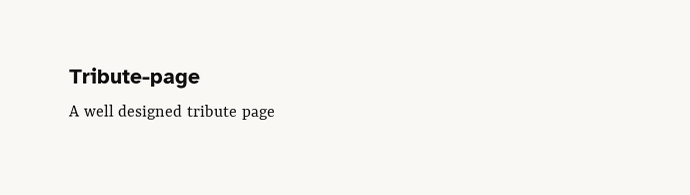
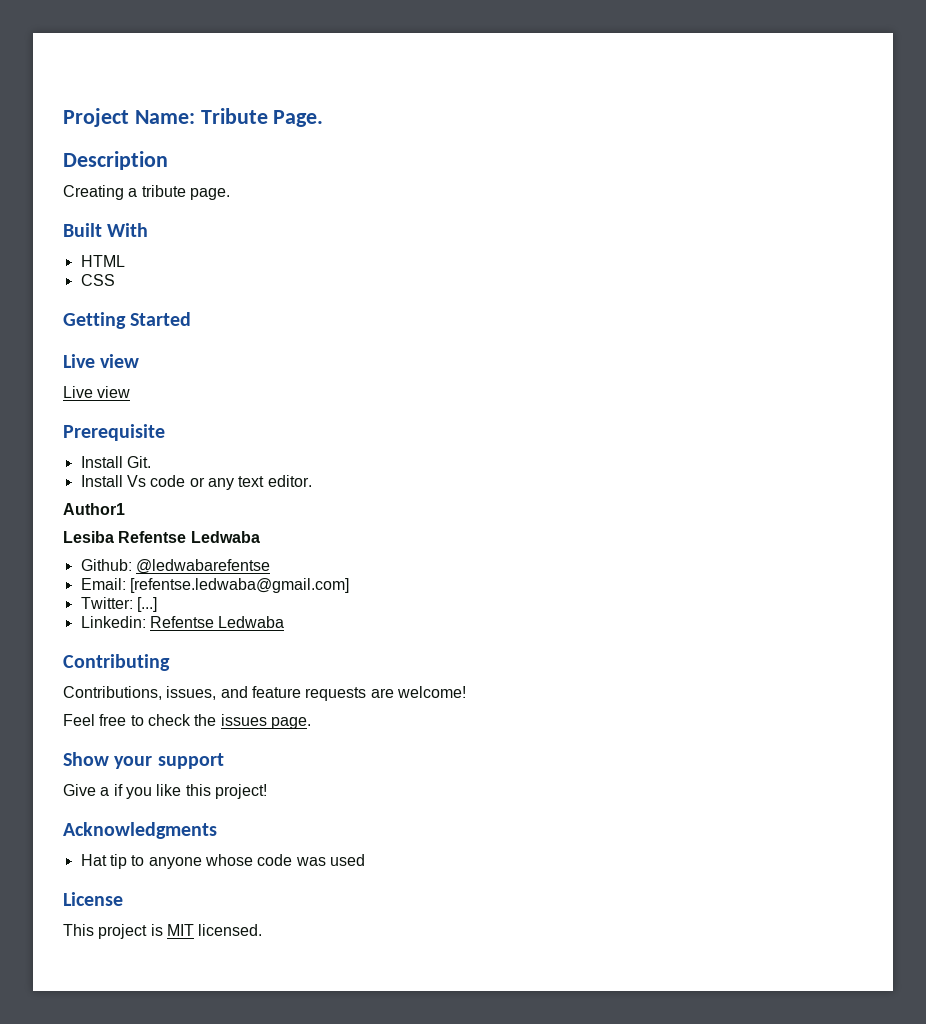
[69,67,201,89] [68,104,275,120] Tribute-page // A well designed tribute page -> [63,108,324,127] [63,151,168,170] [63,185,230,200] [63,223,149,237] [80,255,125,267] [80,274,115,286] [63,312,192,329] [63,354,140,368] [63,386,131,398] [63,424,165,441] [80,456,151,468] [80,475,312,490] [63,503,125,515] [63,531,260,543] [80,559,270,574] [80,578,349,593] [80,597,157,612] [80,616,285,628] [63,654,170,671] [63,686,466,701] [63,714,311,729] [63,752,224,769] [63,784,267,799] [63,822,217,839] [80,854,365,869] [63,892,123,906] [63,924,263,939] Project Name: Tribute Page. // Description // Creating a tribute page. // Built With // HTML // CSS // Getting Started // Live view // Live view // Prerequisite // Install Git. // Install Vs code or any text editor. // Author1 // Lesiba Refentse Ledwaba // Github: @ledwabarefentse // Email: [refentse.ledwaba@gmail.com] // Twitter: [...] // Linkedin: Refentse Ledwaba // Contributing // Contributions, issues, and feature requests are welcome! // Feel free to check the issues page. // Show your support // Give a if you like this project! // Acknowledgments // Hat tip to anyone whose code was used // License // This project is MIT licensed.

